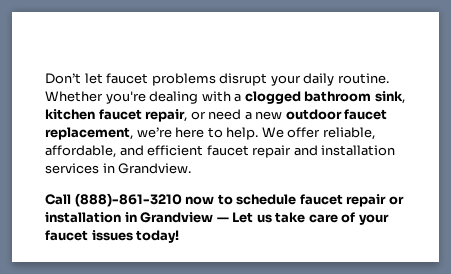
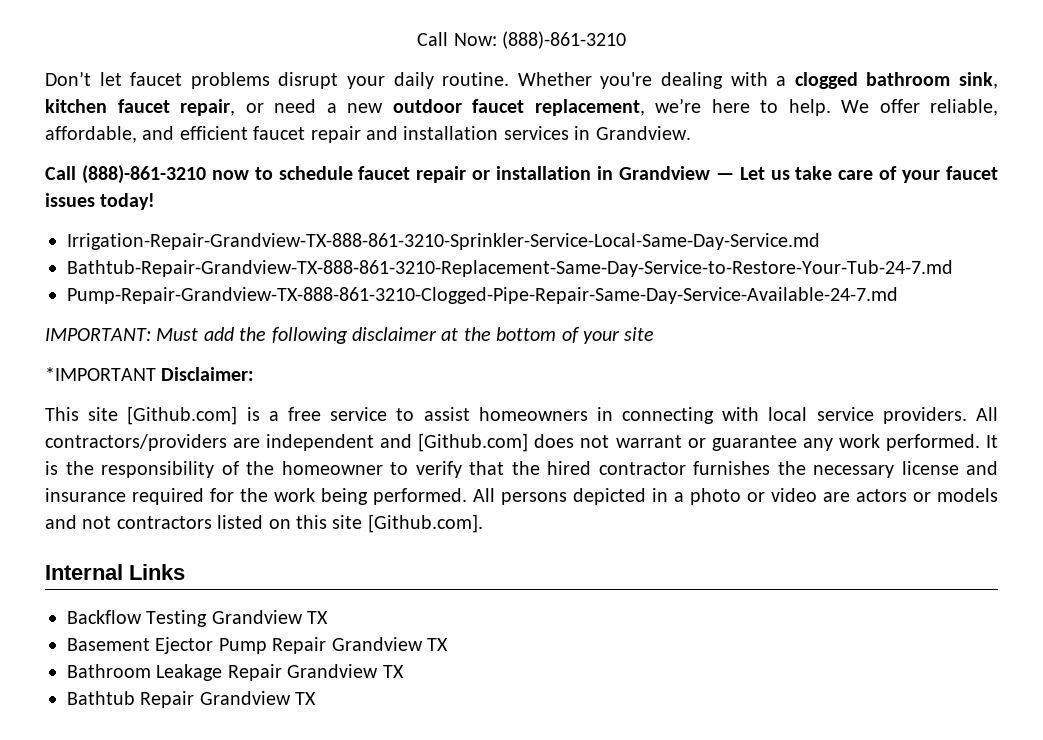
(45, 78) none -> [417,31,626,49] Call Now: (888)-861-3210 //
(180, 236) none -> [67,233,820,250] [67,260,953,277] [67,287,898,304] [45,327,655,344] [45,367,255,381] [45,406,998,425] [45,433,999,452] [45,461,998,478] [45,488,998,505] [45,514,483,533] [45,564,185,580] [67,610,329,627] [67,637,448,654] [67,664,404,681] [67,691,317,708] // Irrigation-Repair-Grandview-TX-888-861-3210-Sprinkler-Service-Local-Same-Day-Service.md // Bathtub-Repair-Grandview-TX-888-861-3210-Replacement-Same-Day-Service-to-Restore-Your-Tub-24-7.md // Pump-Repair-Grandview-TX-888-861-3210-Clogged-Pipe-Repair-Same-Day-Service-Available-24-7.md // IMPORTANT: Must add the following disclaimer at the bottom of your site // *IMPORTANT Disclaimer: // This site [Github.com] is a free service to assist homeowners in connecting with local service providers. All contractors/providers are independent and [Github.com] does not warrant or guarantee any work performed. It is the responsibility of the homeowner to verify that the hired contractor furnishes the necessary license and insurance required for the work being performed. All persons depicted in a photo or video are actors or models and not contractors listed on this site [Github.com]. // Internal Links // Backflow Testing Grandview TX // Basement Ejector Pump Repair Grandview TX // Bathroom Leakage Repair Grandview TX // Bathtub Repair Grandview TX

